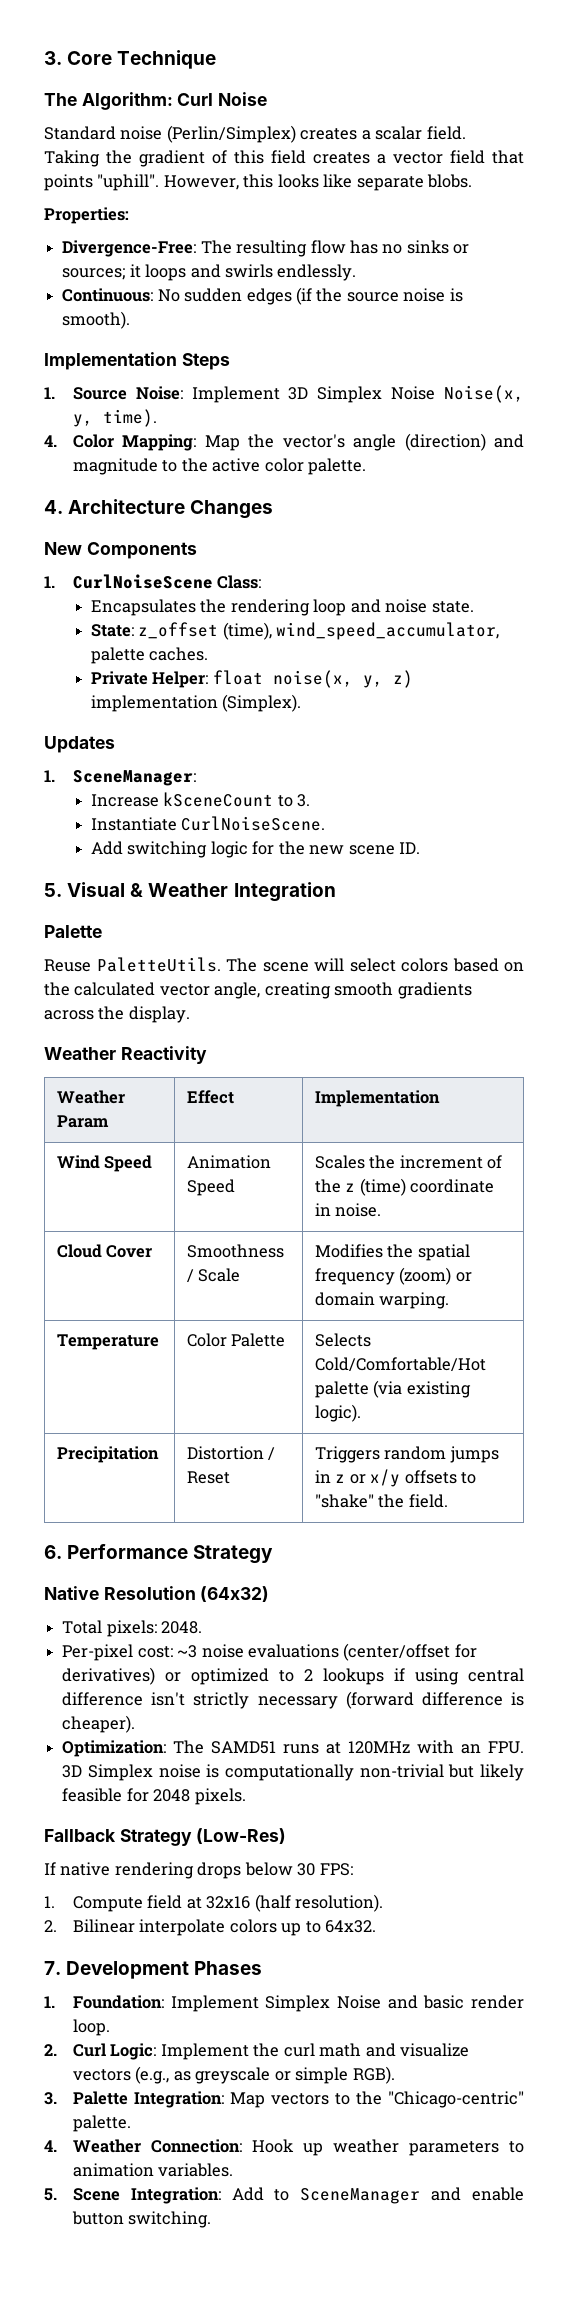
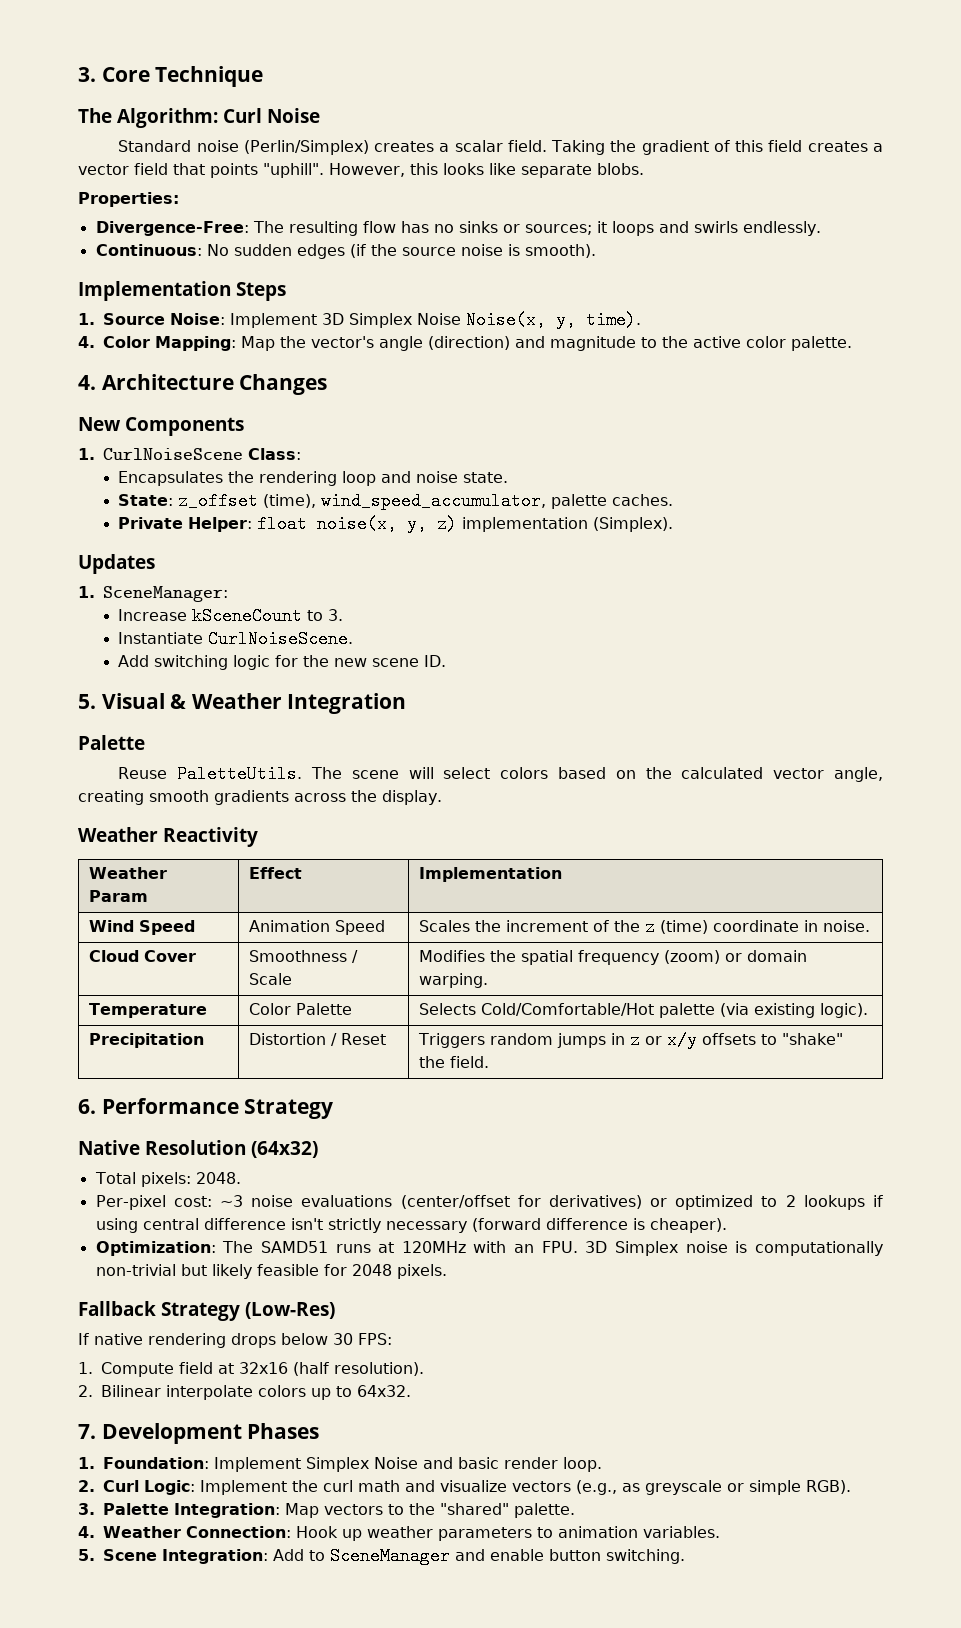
[387,2091,524,2108] "Chicago-centric" -> [440,1503,509,1515] "shared"

